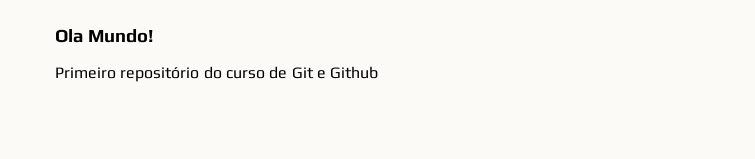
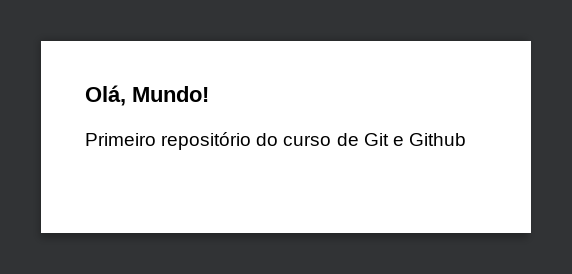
[55,29,83,43] Ola -> [85,85,126,106] Olá,

